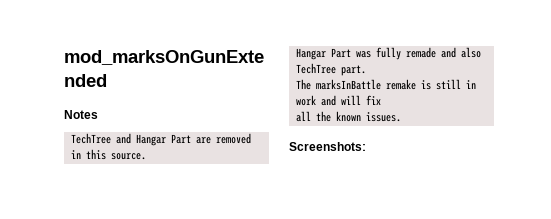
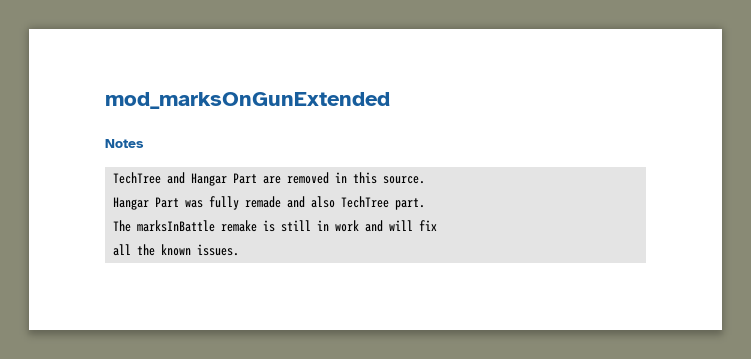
[289,142,366,151] // Screenshots: -> (240, 250) none

